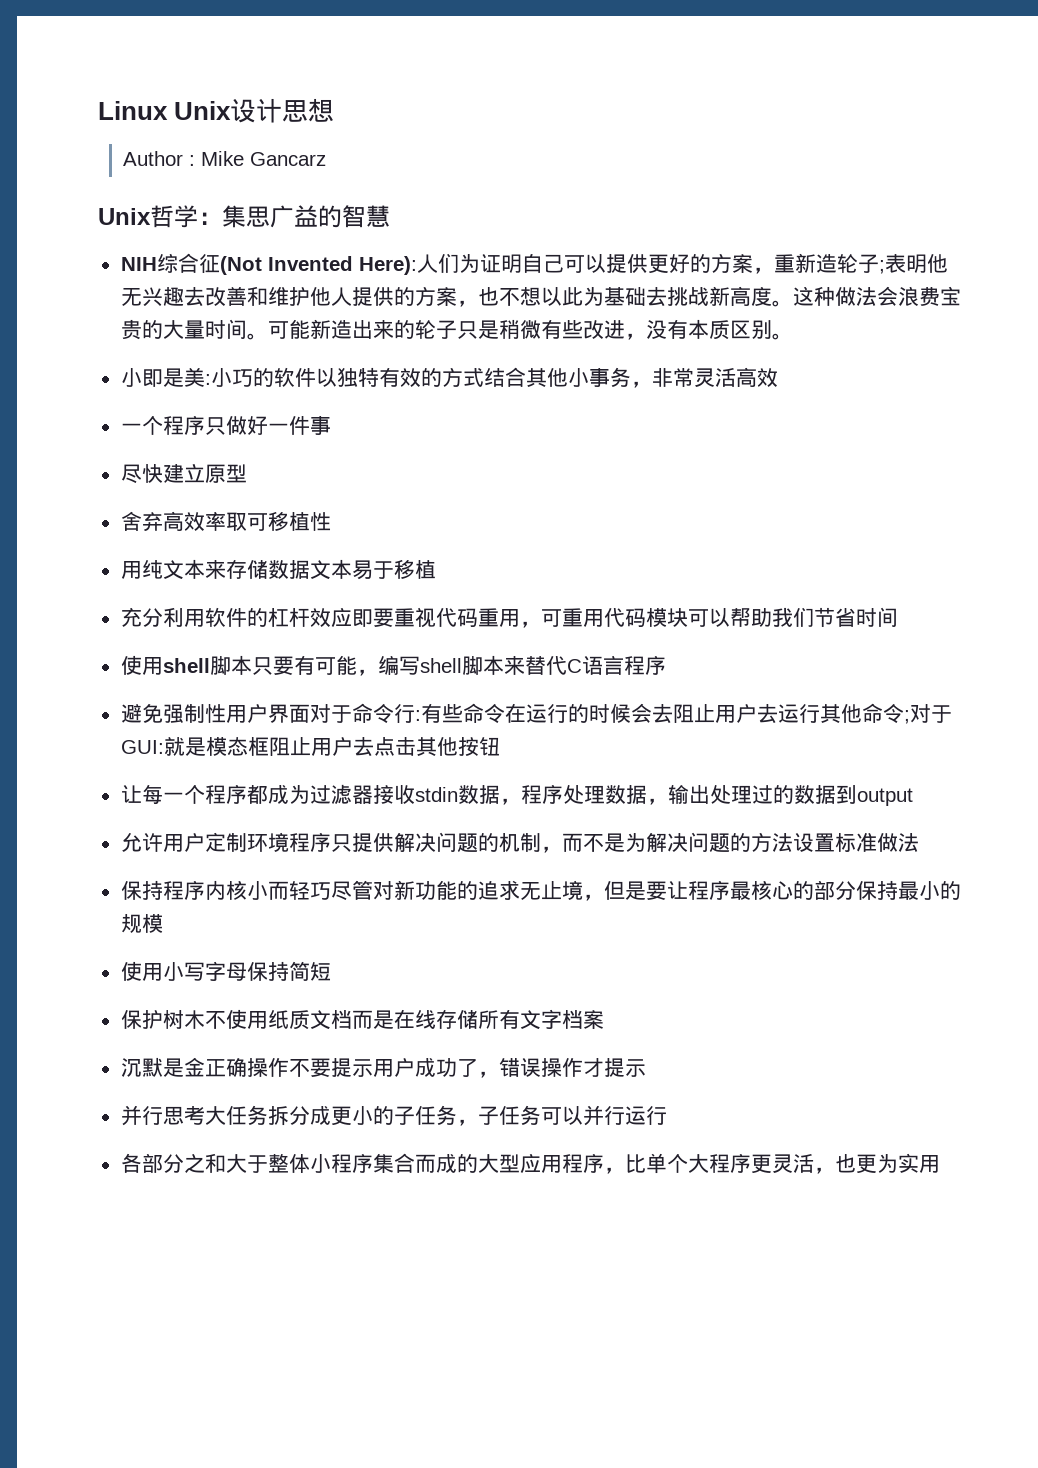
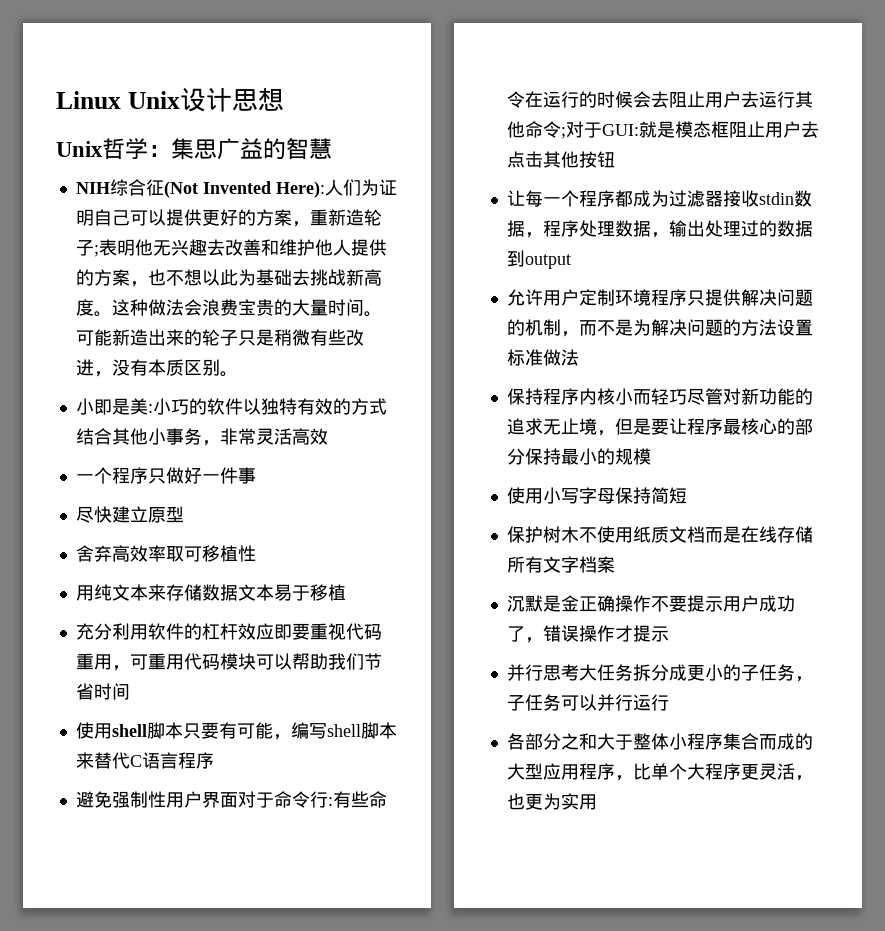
[122,151,326,166] // Author : Mike Gancarz -> (284, 99) none

